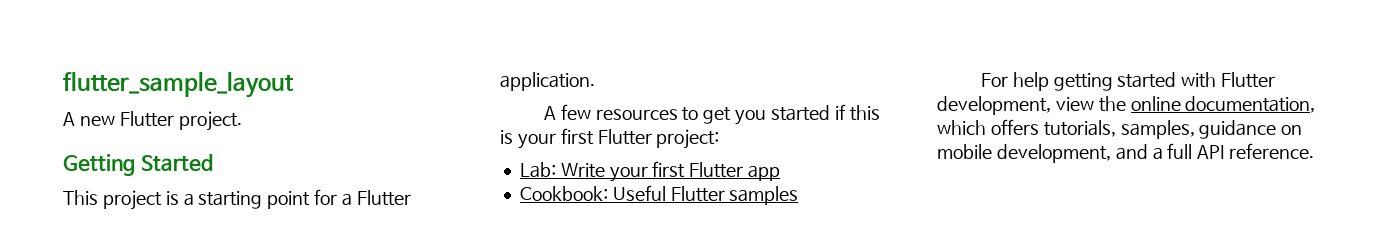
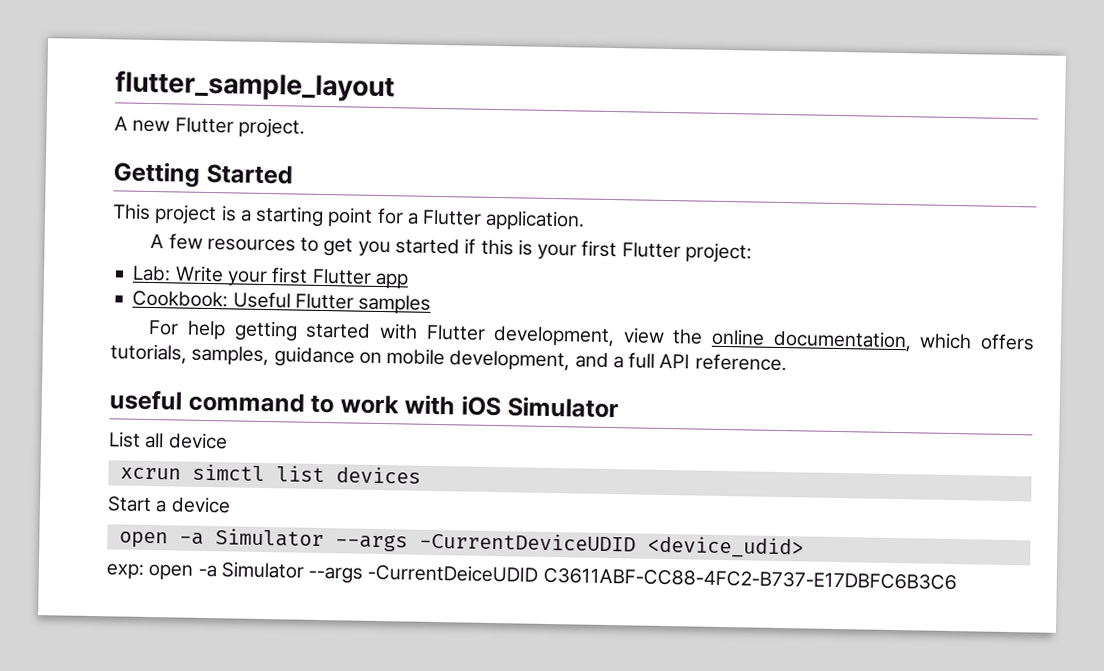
(1315, 151) none -> [109,389,619,419] [108,431,228,450] [119,463,421,484] [107,496,231,514] [118,528,804,559] [106,561,957,591] // useful command to work with iOS Simulator // List all device // xcrun simctl list devices // Start a device // open -a Simulator --args -CurrentDeviceUDID <device_udid> // exp: open -a Simulator --args -CurrentDeiceUDID C3611ABF-CC88-4FC2-B737-E17DBFC6B3C6

